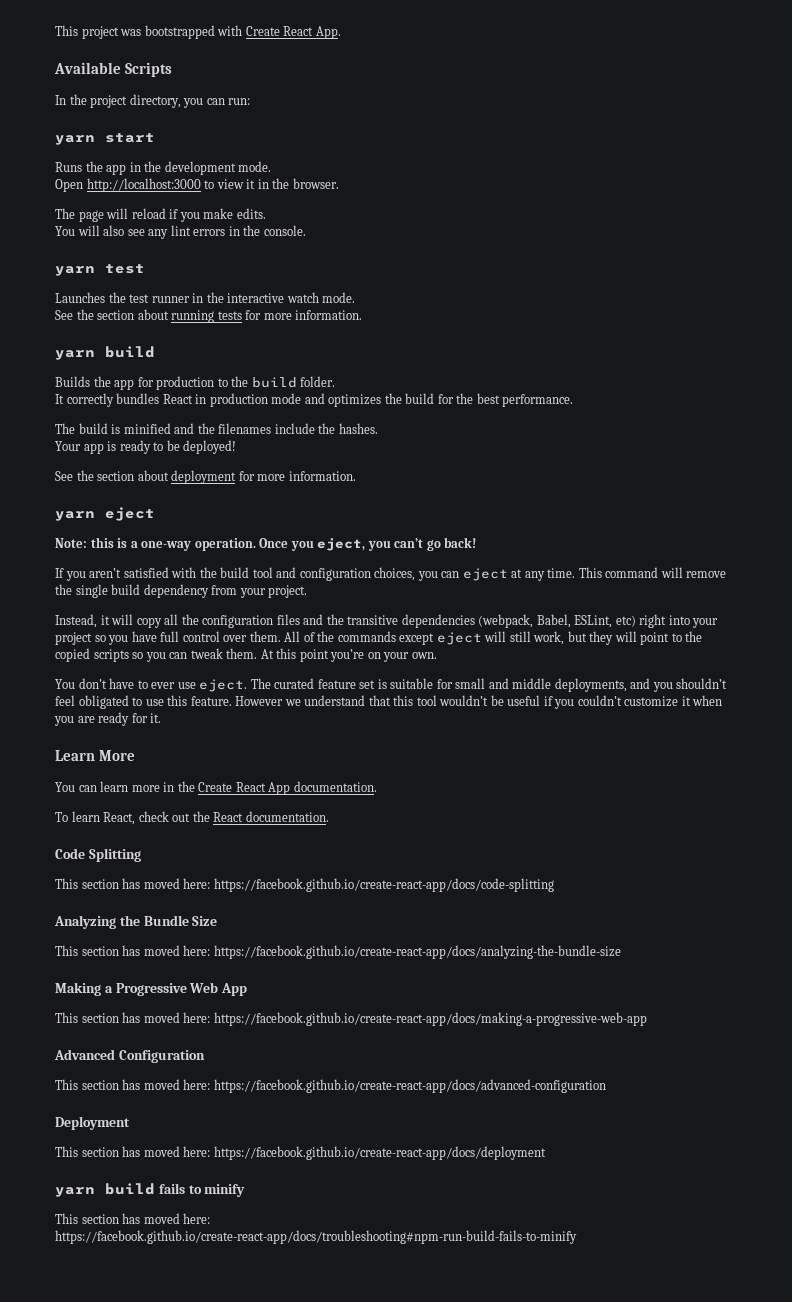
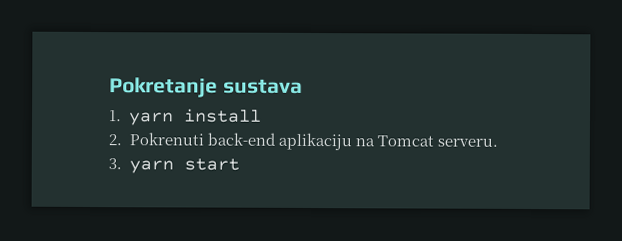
[55,25,341,39] [54,62,173,77] [55,94,251,108] [55,133,155,145] [55,161,272,175] [55,178,339,192] [55,208,266,222] [55,225,306,239] [55,264,145,276] [55,292,356,303] [55,309,363,323] [55,346,155,360] [55,376,336,390] [55,393,574,407] [55,423,378,434] [55,440,237,454] [55,470,356,484] [55,507,155,521] [55,537,477,551] [55,567,727,581] [55,584,308,598] [55,614,719,628] [55,631,703,645] [55,648,437,662] [55,678,728,692] [55,695,723,709] [54,712,162,726] [55,750,136,761] [55,781,377,795] [55,811,329,825] [55,848,141,862] [55,878,554,892] [54,915,218,929] [55,945,621,959] [55,982,248,996] [55,1012,647,1026] [54,1049,205,1063] [55,1079,606,1093] [55,1116,130,1130] [55,1146,546,1160] [55,1183,246,1197] [55,1213,211,1224] [55,1230,577,1244] This project was bootstrapped with Create React App. // Available Scripts // In the project directory, you can run: // yarn start // Runs the app in the development mode. // Open http://localhost:3000 to view it in the browser. // The page will reload if you make edits. // You will also see any lint errors in the console. // yarn test // Launches the test runner in the interactive watch mode. // See the section about running tests for more information. // yarn build // Builds the app for production to the build folder. // It correctly bundles React in production mode and optimizes the build for the best performance. // The build is minified and the filenames include the hashes. // Your app is ready to be deployed! // See the section about deployment for more information. // yarn eject // Note: this is a one-way operation. Once you eject, you can’t go back! // If you aren’t satisfied with the build tool and configuration choices, you can eject at any time. This command will remove the single build dependency from your project. // Instead, it will copy all the configuration files and the transitive dependencies (webpack, Babel, ESLint, etc) right into your project so you have full control over them. All of the commands except eject will still work, but they will point to the copied scripts so you can tweak them. At this point you’re on your own. // You don’t have to ever use eject. The curated feature set is suitable for small and middle deployments, and you shouldn’t feel obligated to use this feature. However we understand that this tool wouldn’t be useful if you couldn’t customize it when you are ready for it. // Learn More // You can learn more in the Create React App documentation. // To learn React, check out the React documentation. // Code Splitting // This section has moved here: https://facebook.github.io/create-react-app/docs/code-splitting // Analyzing the Bundle Size // This section has moved here: https://facebook.github.io/create-react-app/docs/analyzing-the-bundle-size // Making a Progressive Web App // This section has moved here: https://facebook.github.io/create-react-app/docs/making-a-progressive-web-app // Advanced Configuration // This section has moved here: https://facebook.github.io/create-react-app/docs/advanced-configuration // Deployment // This section has moved here: https://facebook.github.io/create-react-app/docs/deployment // yarn build fails to minify // This section has moved here: https://facebook.github.io/create-react-app/docs/troubleshooting#npm-run-build-fails-to-minify -> [109,77,303,98] [108,108,262,126] [108,132,498,151] [108,158,240,174] Pokretanje sustava // 1. yarn install // 2. Pokrenuti back-end aplikaciju na Tomcat serveru. // 3. yarn start

